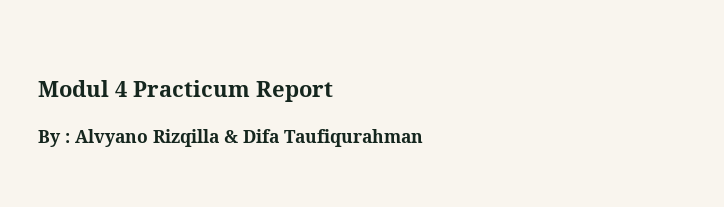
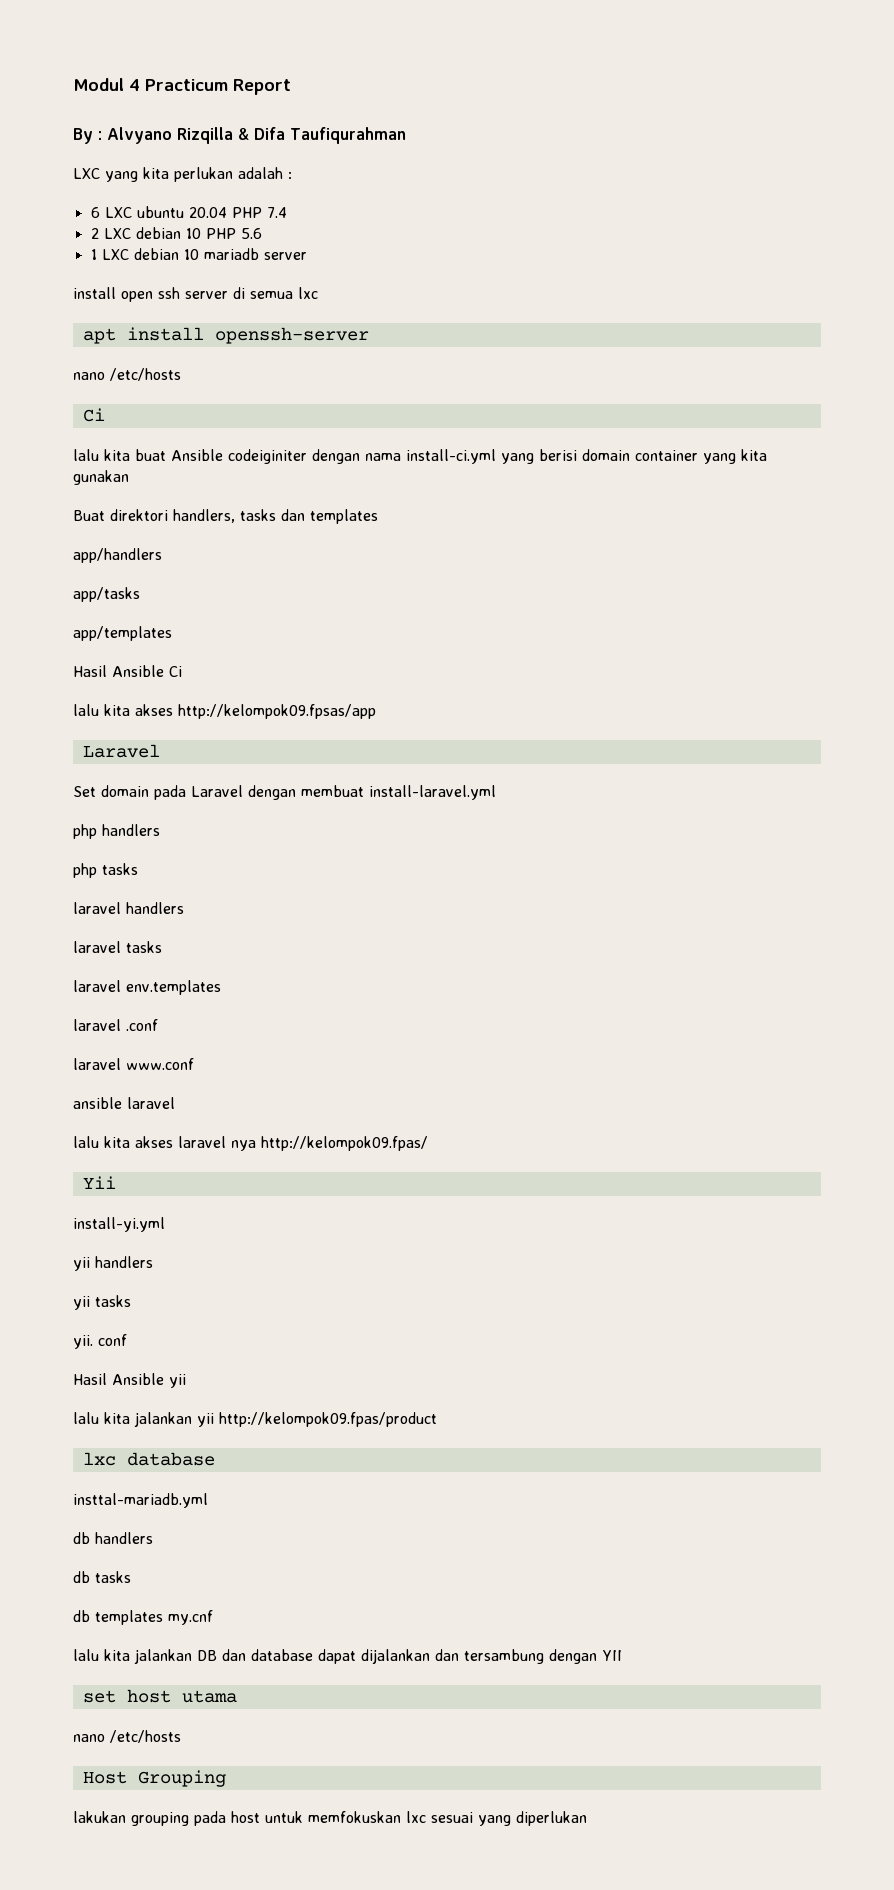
(423, 138) none -> [73,167,292,182] [90,206,287,218] [90,227,262,239] [90,248,307,260] [73,287,318,302] [82,327,369,344] [73,368,181,381] [82,408,105,422] [73,449,767,464] [73,470,129,485] [73,509,378,524] [73,548,162,563] [73,587,140,602] [73,626,172,641] [73,665,182,677] [73,704,376,719] [82,744,160,758] [73,785,496,800] [73,824,160,839] [73,863,138,878] [73,902,184,914] [73,941,162,953] [73,980,221,995] [73,1019,158,1031] [73,1058,194,1070] [73,1097,175,1109] [73,1136,428,1151] [82,1176,116,1189] [73,1217,165,1232] [73,1256,153,1271] [73,1295,131,1310] [73,1334,127,1349] [73,1373,186,1388] [73,1412,437,1427] [82,1452,215,1466] [73,1493,208,1508] [73,1532,153,1544] [73,1571,131,1583] [73,1610,213,1625] [73,1649,622,1664] [82,1689,237,1703] [73,1730,181,1743] [82,1770,226,1787] [73,1811,587,1826] // LXC yang kita perlukan adalah : // 6 LXC ubuntu 20.04 PHP 7.4 // 2 LXC debian 10 PHP 5.6 // 1 LXC debian 10 mariadb server // install open ssh server di semua lxc // apt install openssh-server // nano /etc/hosts // Ci // lalu kita buat Ansible codeiginiter dengan nama install-ci.yml yang berisi domain container yang kita gunakan // Buat direktori handlers, tasks dan templates // app/handlers // app/tasks // app/templates // Hasil Ansible Ci // lalu kita akses http://kelompok09.fpsas/app // Laravel // Set domain pada Laravel dengan membuat install-laravel.yml // php handlers // php tasks // laravel handlers // laravel tasks // laravel env.templates // laravel .conf // laravel www.conf // ansible laravel // lalu kita akses laravel nya http://kelompok09.fpas/ // Yii // install-yi.yml // yii handlers // yii tasks // yii. conf // Hasil Ansible yii // lalu kita jalankan yii http://kelompok09.fpas/product // lxc database // insttal-mariadb.yml // db handlers // db tasks // db templates my.cnf // lalu kita jalankan DB dan database dapat dijalankan dan tersambung dengan YII // set host utama // nano /etc/hosts // Host Grouping // lakukan grouping pada host untuk memfokuskan lxc sesuai yang diperlukan

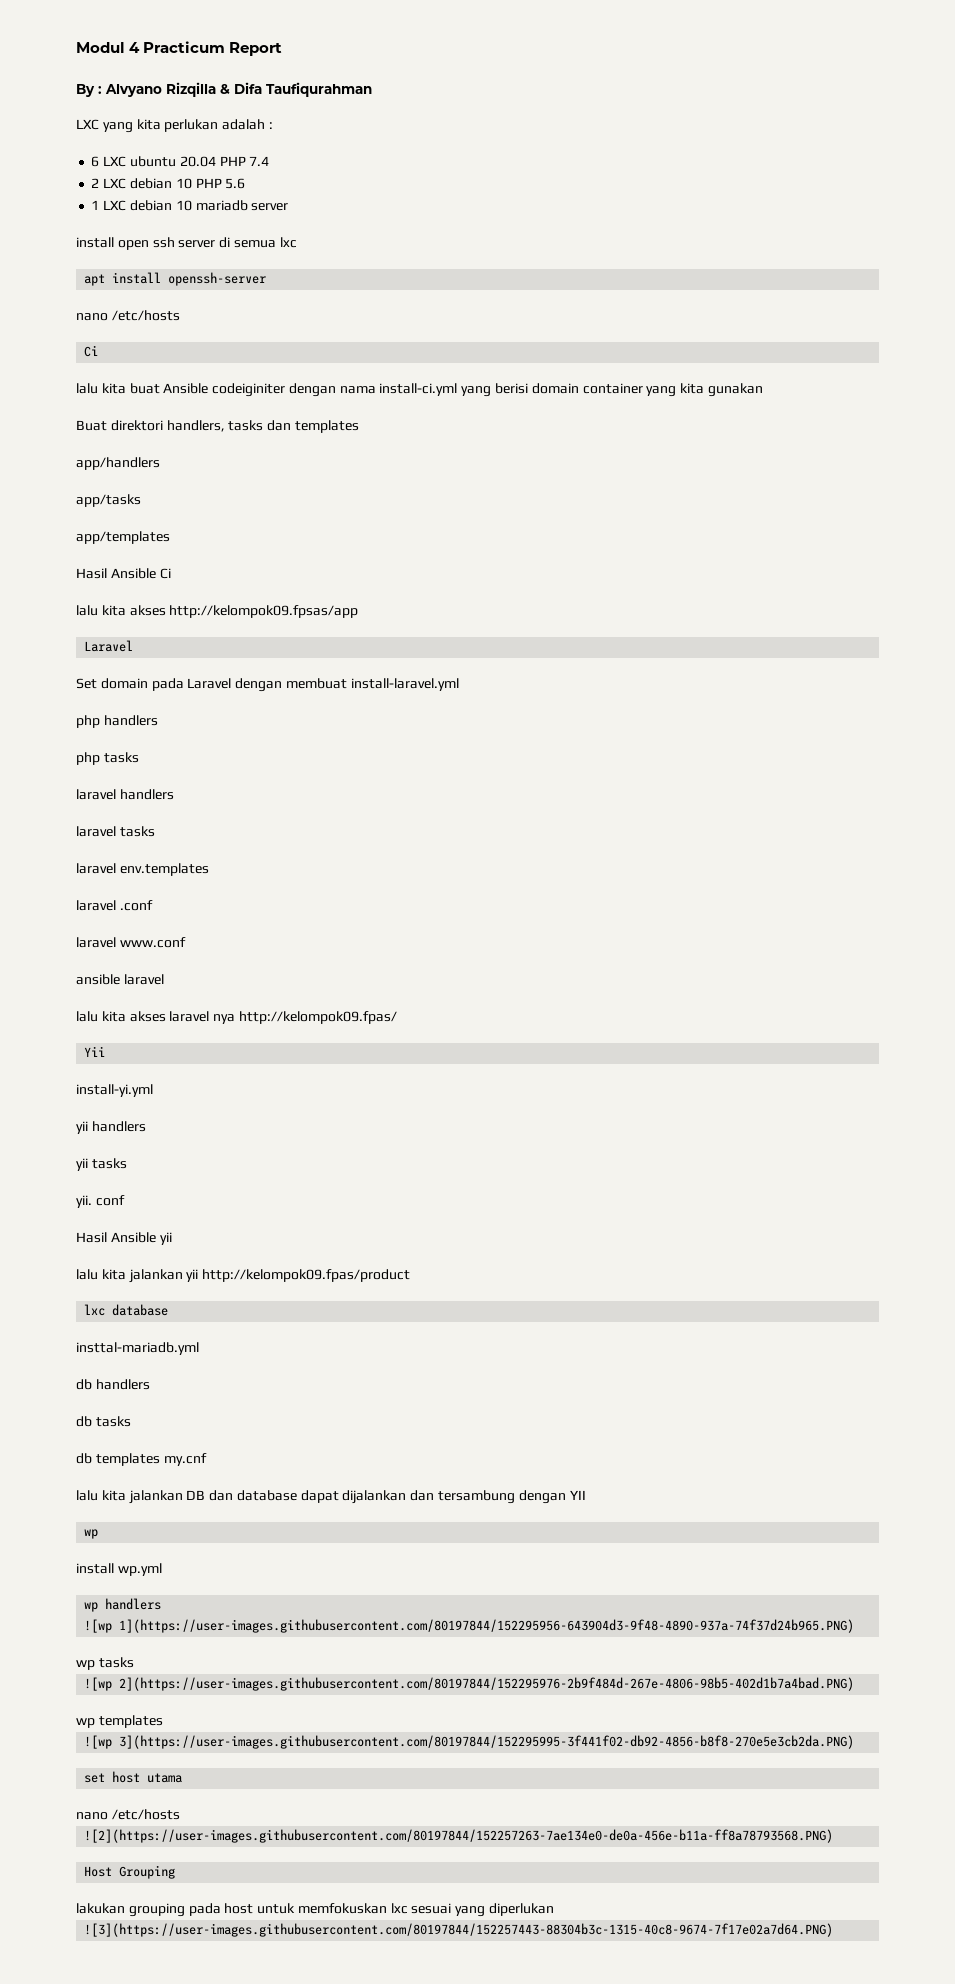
(622, 1655) none -> [84,1529,99,1539] [76,1563,162,1576] [84,1598,162,1612] [84,1619,855,1633] [76,1657,134,1670] [84,1677,855,1691] [76,1715,163,1728] [84,1735,855,1749] // wp // install wp.yml // wp handlers // ![wp 1](https://user-images.githubusercontent.com/80197844/152295956-643904d3-9f48-4890-937a-74f37d24b965.PNG) // wp tasks // ![wp 2](https://user-images.githubusercontent.com/80197844/152295976-2b9f484d-267e-4806-98b5-402d1b7a4bad.PNG) // wp templates // ![wp 3](https://user-images.githubusercontent.com/80197844/152295995-3f441f02-db92-4856-b8f8-270e5e3cb2da.PNG)
(181, 1736) none -> [84,1829,834,1843] // ![2](https://user-images.githubusercontent.com/80197844/152257263-7ae134e0-de0a-456e-b11a-ff8a78793568.PNG)
(587, 1818) none -> [84,1923,834,1937] // ![3](https://user-images.githubusercontent.com/80197844/152257443-88304b3c-1315-40c8-9674-7f17e02a7d64.PNG)

